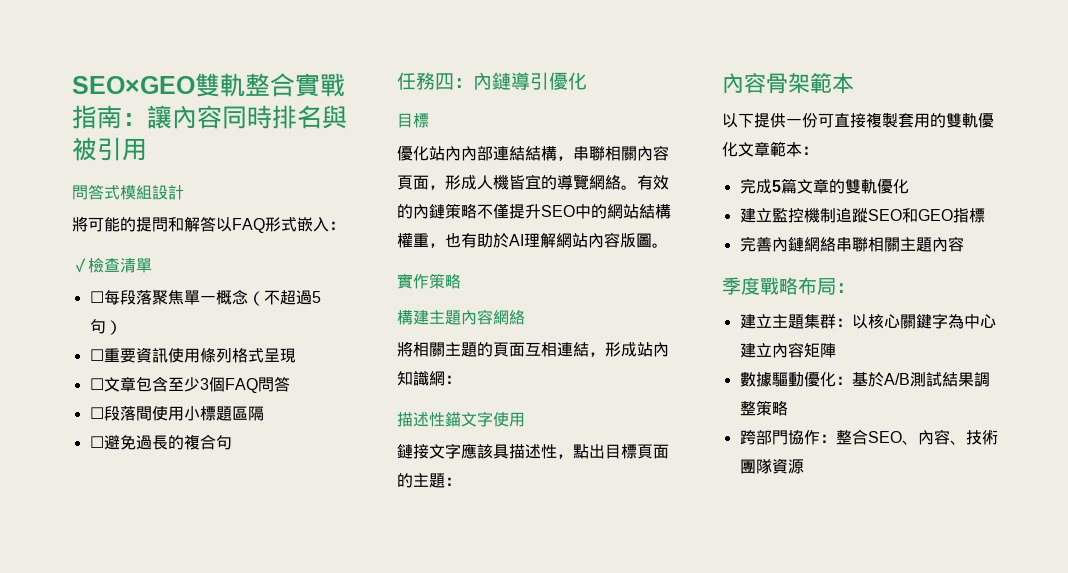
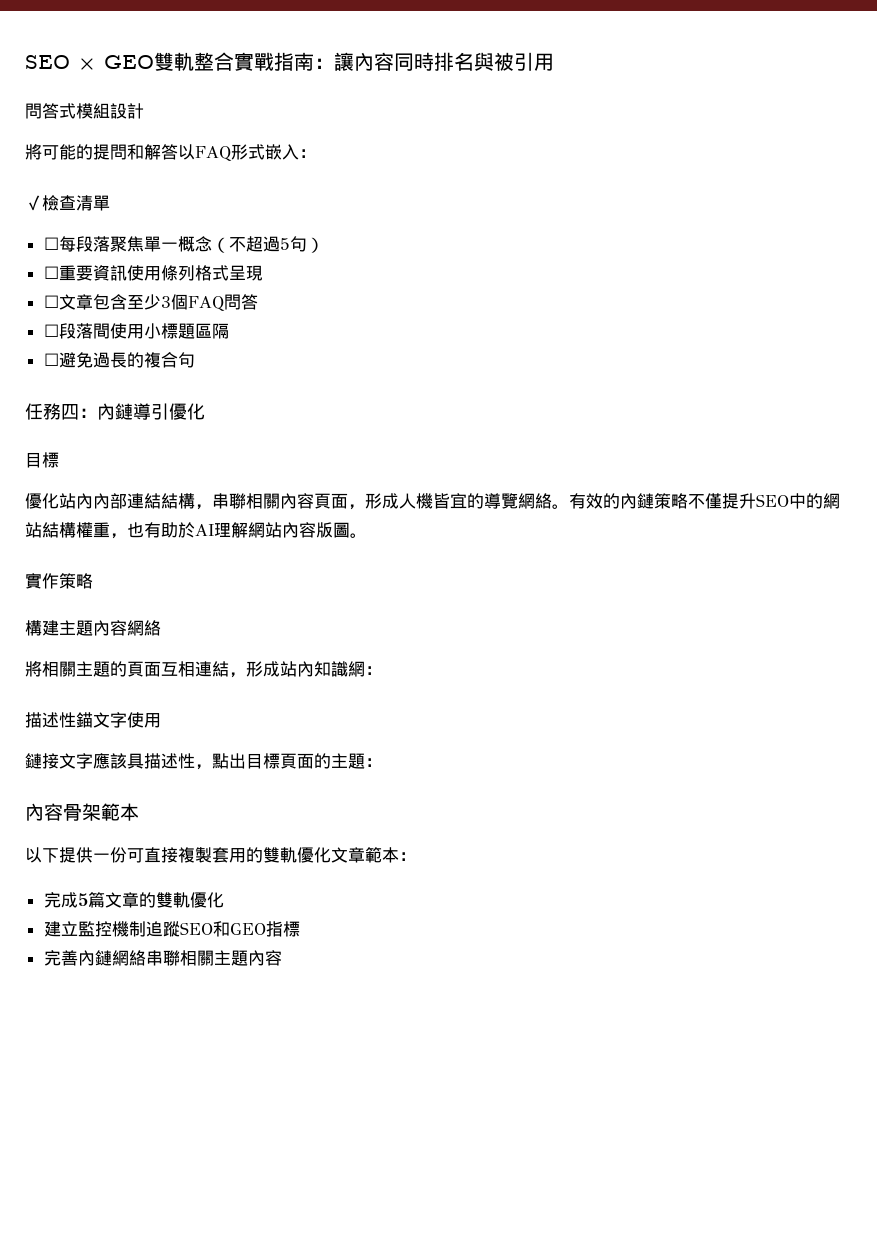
[72,76,195,94] SEO×GEO -> [25,55,154,70] SEO × GEO
[722,277,855,295] [739,313,996,329] [739,342,836,358] [739,372,990,387] [739,400,788,416] [739,429,998,445] [739,458,804,474] // 季度戰略布局： // 建立主題集群：以核心關鍵字為中心建立內容矩陣 // 數據驅動優化：基於A/B測試結果調整策略 // 跨部門協作：整合SEO、內容、技術團隊資源 -> (282, 958) none

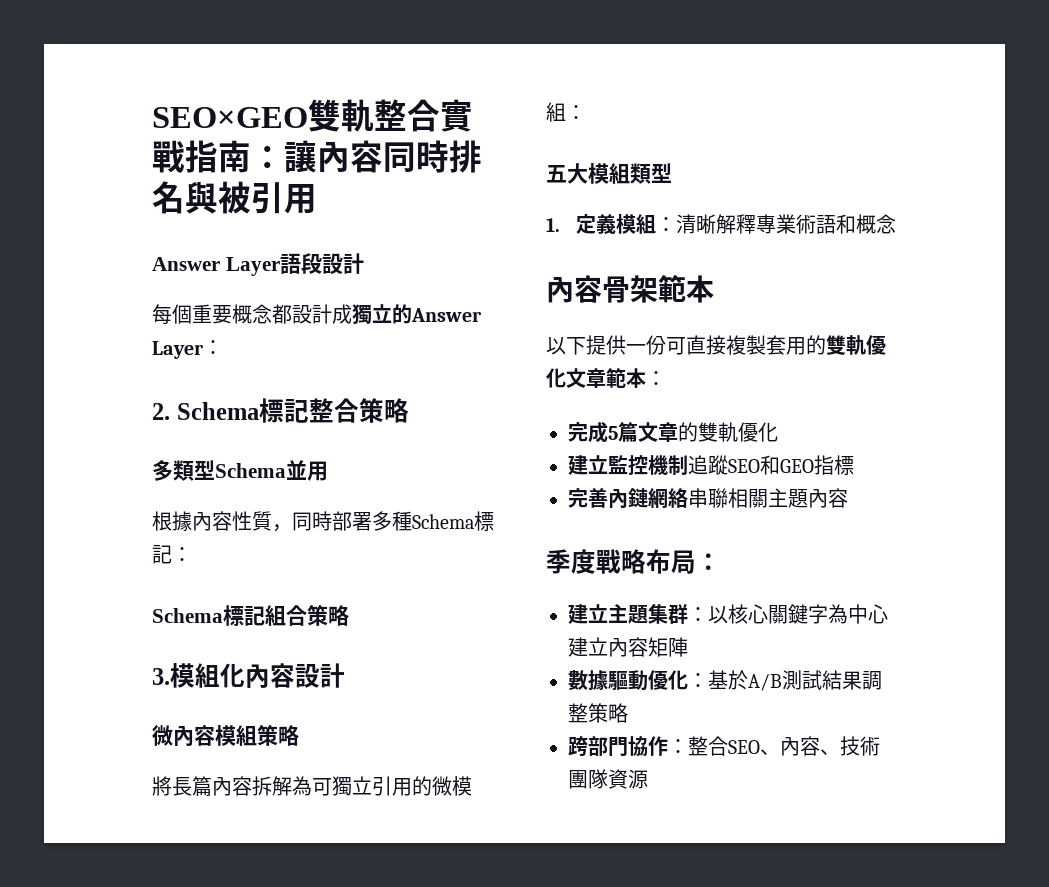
[25,55,154,70] SEO × GEO -> [152,107,308,128] SEO×GEO
[25,103,144,119] [25,144,316,161] [25,195,110,211] [43,236,324,253] [43,265,263,281] [43,294,258,311] [43,323,229,339] [43,352,195,368] [25,403,205,420] [25,452,59,468] [25,493,840,510] [25,522,367,539] [25,573,93,589] [25,620,161,636] [25,661,382,678] [25,712,161,728] [25,753,382,770] 問答式模組設計 // 將可能的提問和解答以FAQ形式嵌入： // ✓檢查清單 // ☐每段落聚焦單一概念（不超過5句） // ☐重要資訊使用條列格式呈現 // ☐文章包含至少3個FAQ問答 // ☐段落間使用小標題區隔 // ☐避免過長的複合句 // 任務四：內鏈導引優化 // 目標 // 優化站內內部連結結構，串聯相關內容頁面，形成人機皆宜的導覽網絡。有效的內鏈策略不僅提升SEO中的網站結構權重，也有助於AI理解網站內容版圖。 // 實作策略 // 構建主題內容網絡 // 將相關主題的頁面互相連結，形成站內知識網： // 描述性錨文字使用 // 鏈接文字應該具描述性，點出目標頁面的主題： -> [152,253,364,276] [152,304,482,325] [152,340,223,359] [152,398,409,423] [152,460,328,481] [152,511,494,532] [152,545,192,564] [152,605,349,626] [152,663,345,688] [152,725,299,747] [152,776,472,797] [546,102,586,122] [546,163,672,184] [546,214,897,234] Answer Layer語段設計 // 每個重要概念都設計成獨立的Answer Layer： // 2. Schema標記整合策略 // 多類型Schema並用 // 根據內容性質，同時部署多種Schema標記： // Schema標記組合策略 // 3.模組化內容設計 // 微內容模組策略 // 將長篇內容拆解為可獨立引用的微模組： // 五大模組類型 // 1.定義模組：清晰解釋專業術語和概念
(282, 958) none -> [546,549,721,574] [568,604,888,624] [568,637,688,657] [568,670,882,691] [568,703,628,723] [568,736,880,757] [568,769,648,789] // 季度戰略布局： // 建立主題集群：以核心關鍵字為中心建立內容矩陣 // 數據驅動優化：基於A/B測試結果調整策略 // 跨部門協作：整合SEO、內容、技術團隊資源

